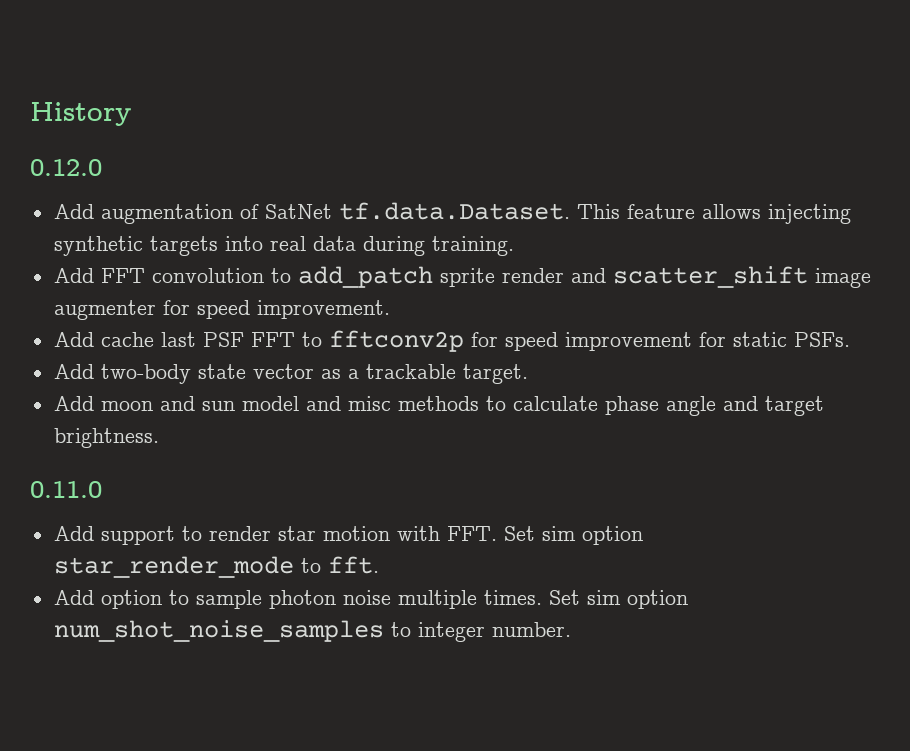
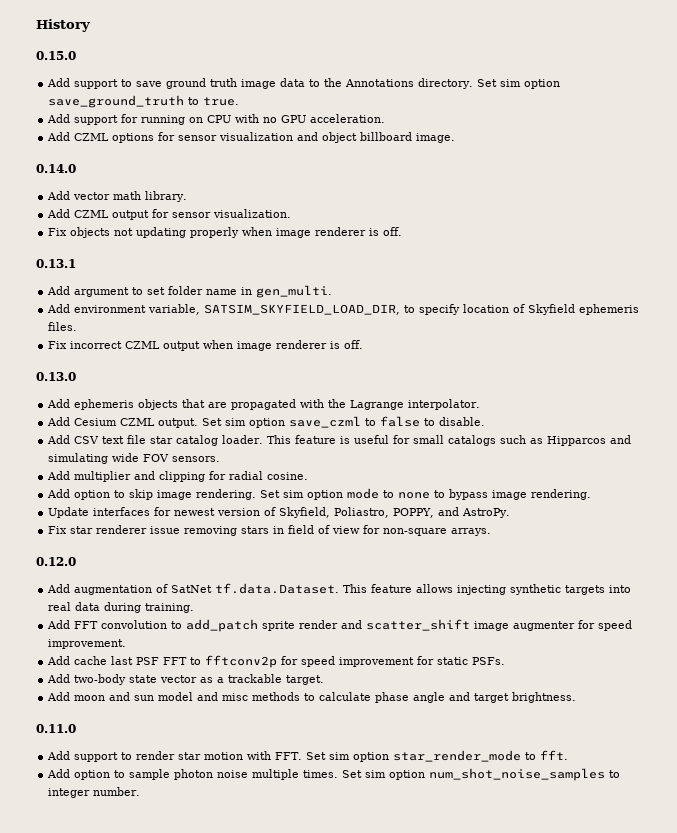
(132, 114) none -> [36,51,76,60] [47,78,561,89] [48,95,240,108] [47,114,386,125] [47,132,456,143] [36,164,76,173] [47,191,188,202] [47,209,292,220] [48,227,403,238] [36,259,76,268] [47,285,333,298] [47,304,640,315] [48,322,78,331] [48,340,364,351] [36,372,76,381] [47,399,481,410] [47,416,486,428] [47,435,632,446] [48,453,221,464] [47,471,309,482] [47,488,592,500] [48,507,511,518] [48,525,492,536] // 0.15.0 // Add support to save ground truth image data to the Annotations directory. Set sim option save_ground_truth to true. // Add support for running on CPU with no GPU acceleration. // Add CZML options for sensor visualization and object billboard image. // 0.14.0 // Add vector math library. // Add CZML output for sensor visualization. // Fix objects not updating properly when image renderer is off. // 0.13.1 // Add argument to set folder name in gen_multi. // Add environment variable, SATSIM_SKYFIELD_LOAD_DIR, to specify location of Skyfield ephemeris files. // Fix incorrect CZML output when image renderer is off. // 0.13.0 // Add ephemeris objects that are propagated with the Lagrange interpolator. // Add Cesium CZML output. Set sim option save_czml to false to disable. // Add CSV text file star catalog loader. This feature is useful for small catalogs such as Hipparcos and simulating wide FOV sensors. // Add multiplier and clipping for radial cosine. // Add option to skip image rendering. Set sim option mode to none to bypass image rendering. // Update interfaces for newest version of Skyfield, Poliastro, POPPY, and AstroPy. // Fix star renderer issue removing stars in field of view for non-square arrays.

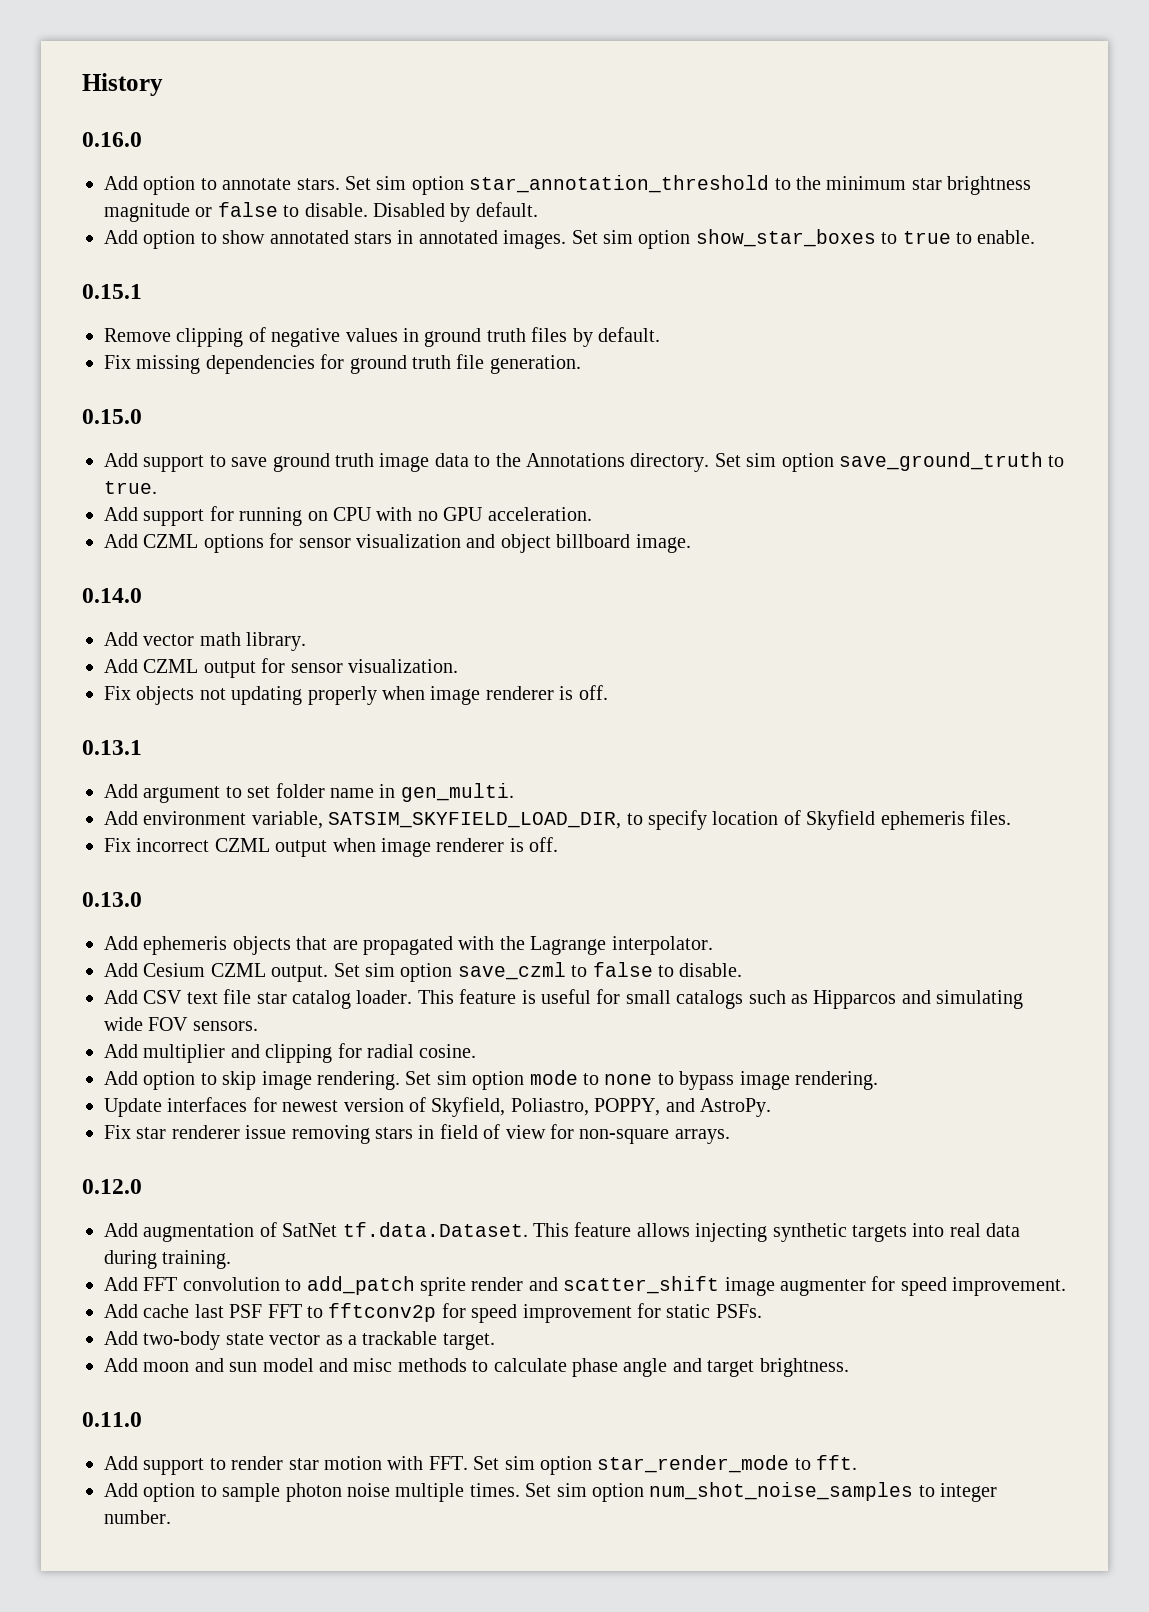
(90, 25) none -> [82,132,142,147] [104,175,1032,195] [104,202,538,222] [104,229,1036,249] [82,284,142,299] [104,327,660,347] [104,354,581,374] // 0.16.0 // Add option to annotate stars. Set sim option star_annotation_threshold to the minimum star brightness magnitude or false to disable. Disabled by default. // Add option to show annotated stars in annotated images. Set sim option show_star_boxes to true to enable. // 0.15.1 // Remove clipping of negative values in ground truth files by default. // Fix missing dependencies for ground truth file generation.

